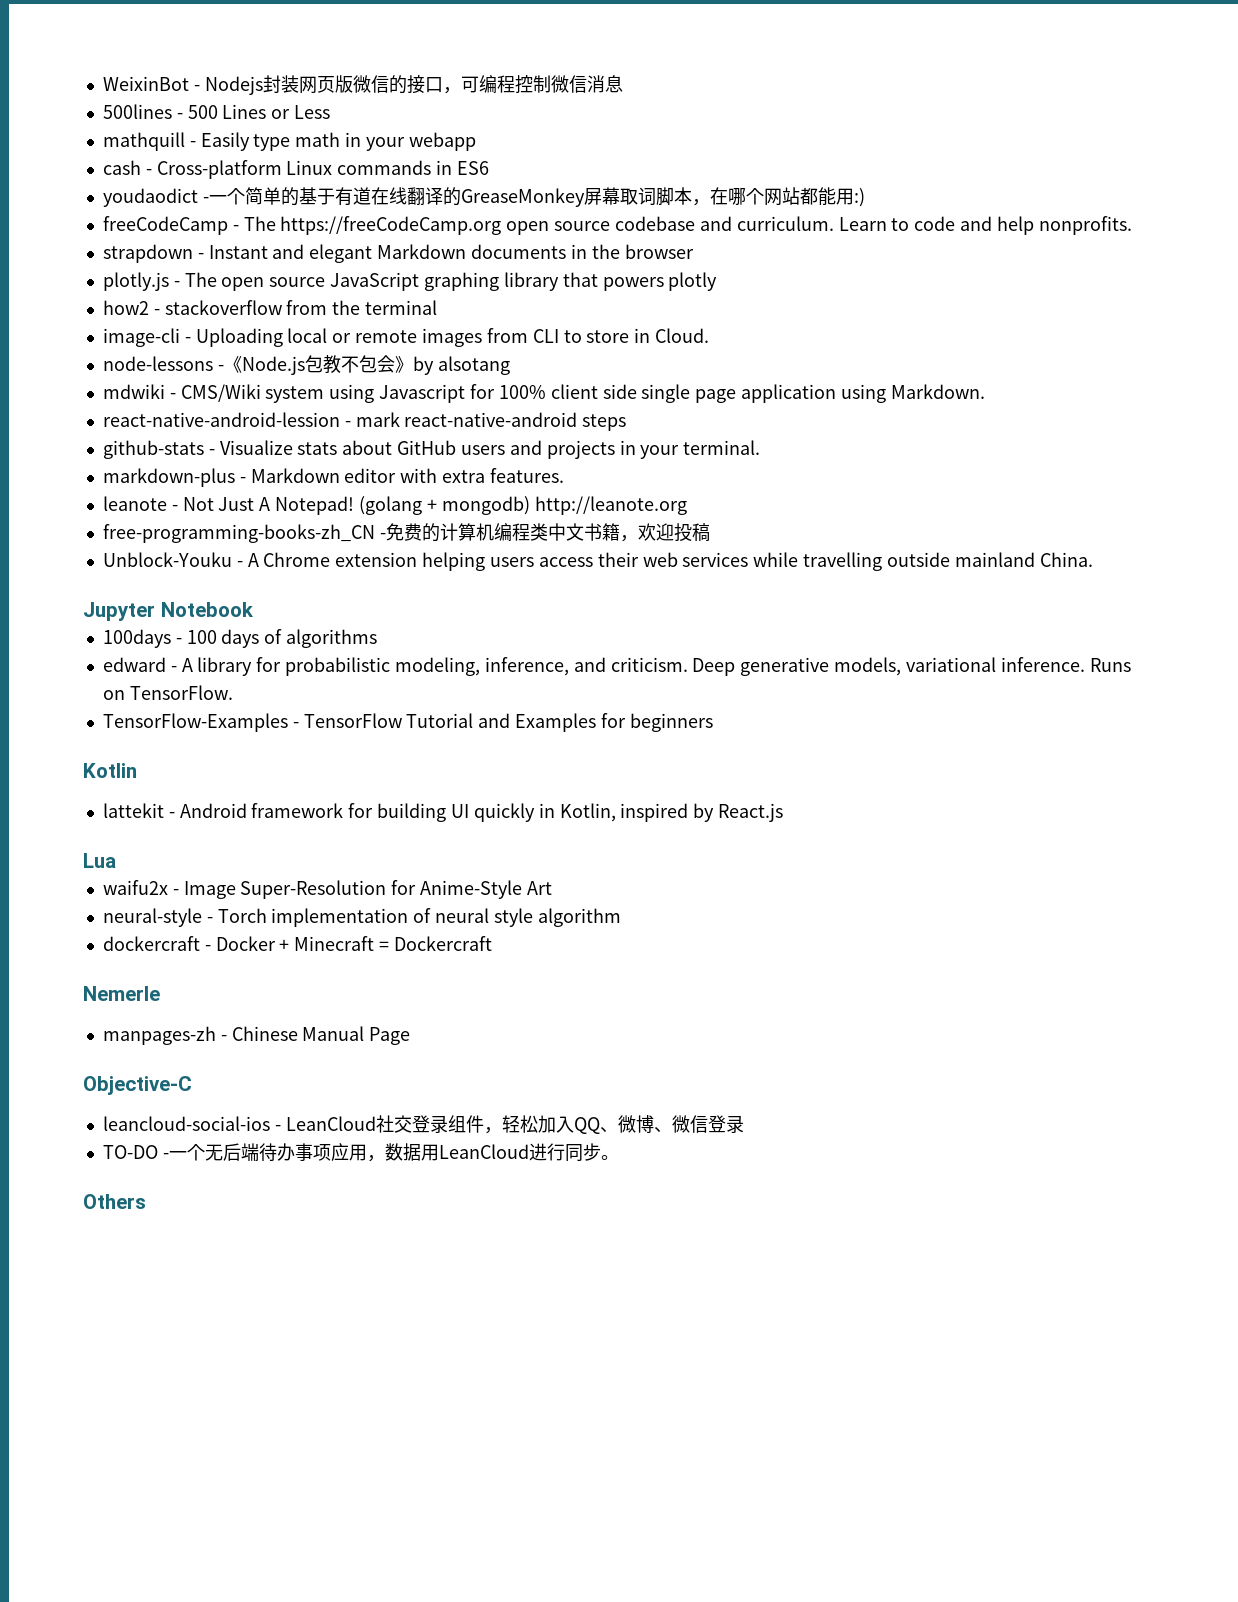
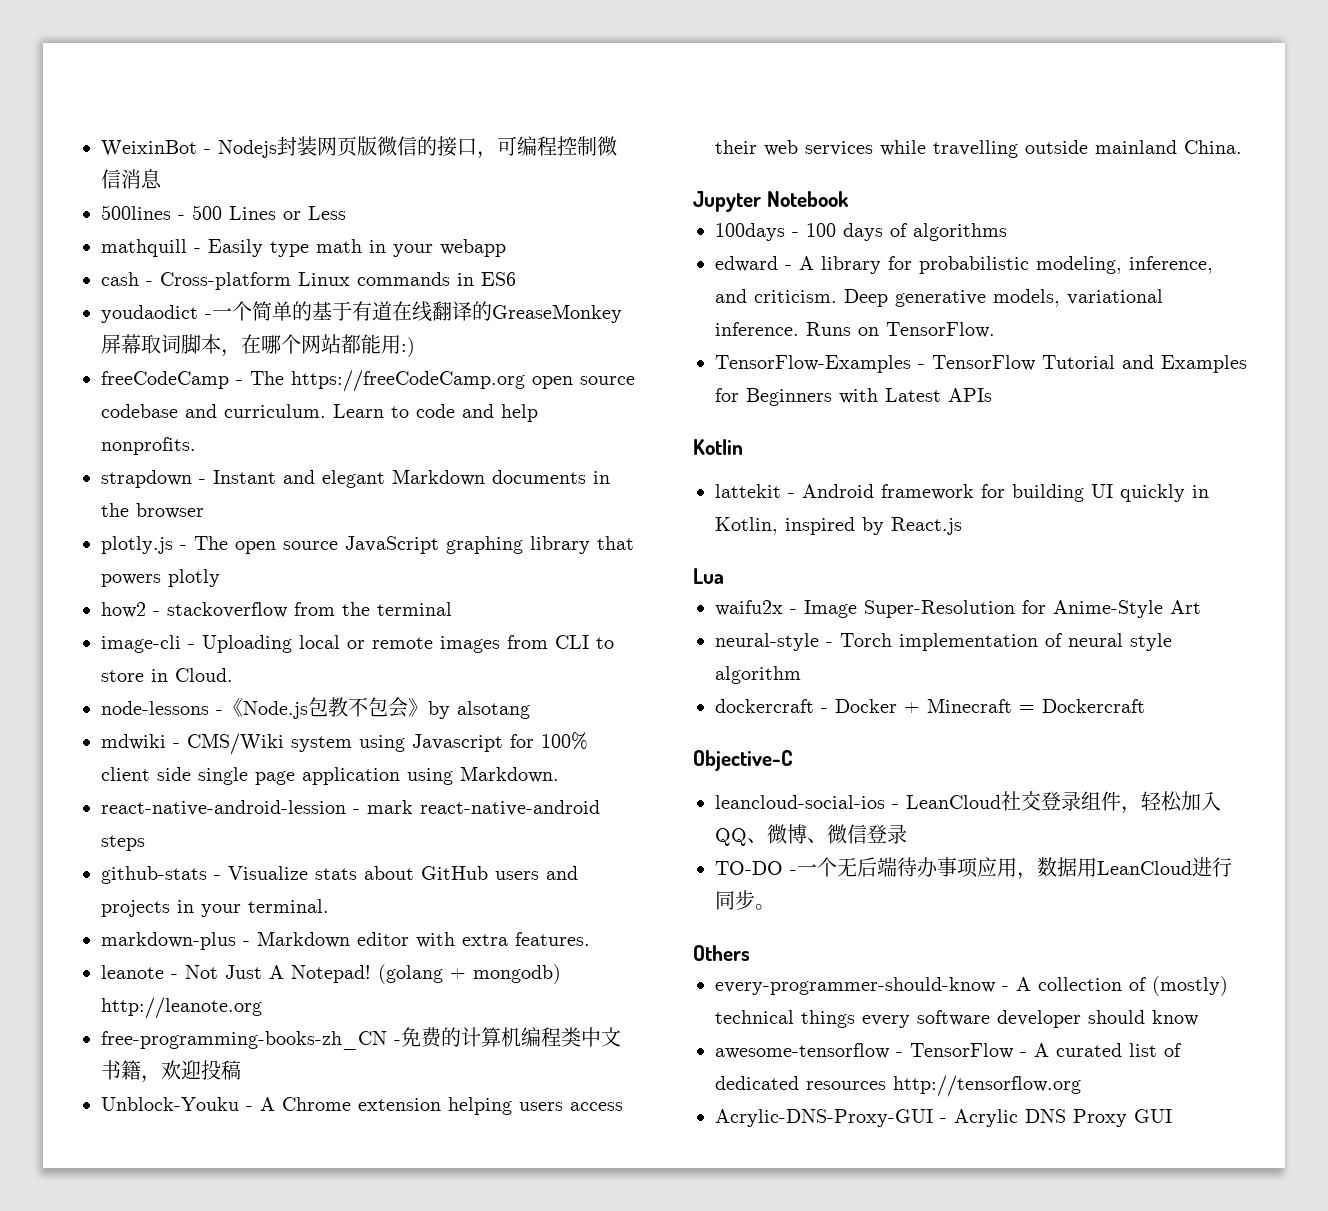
[629,713,713,732] beginners -> [746,388,992,406] Beginners with Latest APIs
[83,986,160,1001] [102,1026,411,1045] // Nemerle // manpages-zh - Chinese Manual Page -> (1145, 706) none
(146, 1201) none -> [715,976,1228,996] [715,1010,1199,1028] [715,1043,1182,1059] [715,1075,1081,1097] [715,1109,1172,1127] // every-programmer-should-know - A collection of (mostly) technical things every software developer should know // awesome-tensorflow - TensorFlow - A curated list of dedicated resources http://tensorflow.org // Acrylic-DNS-Proxy-GUI - Acrylic DNS Proxy GUI

